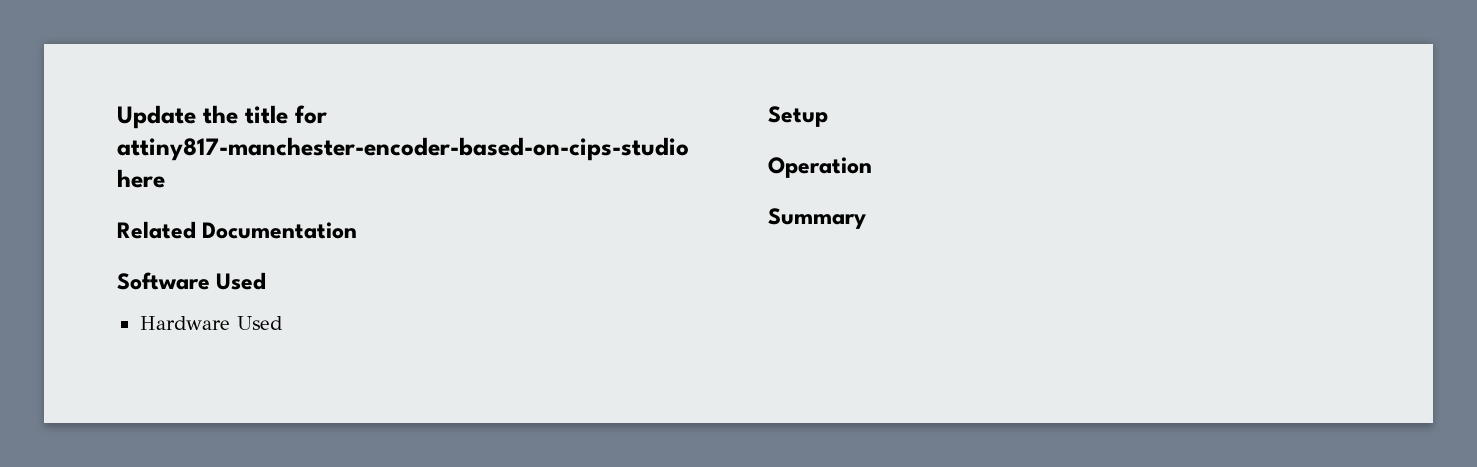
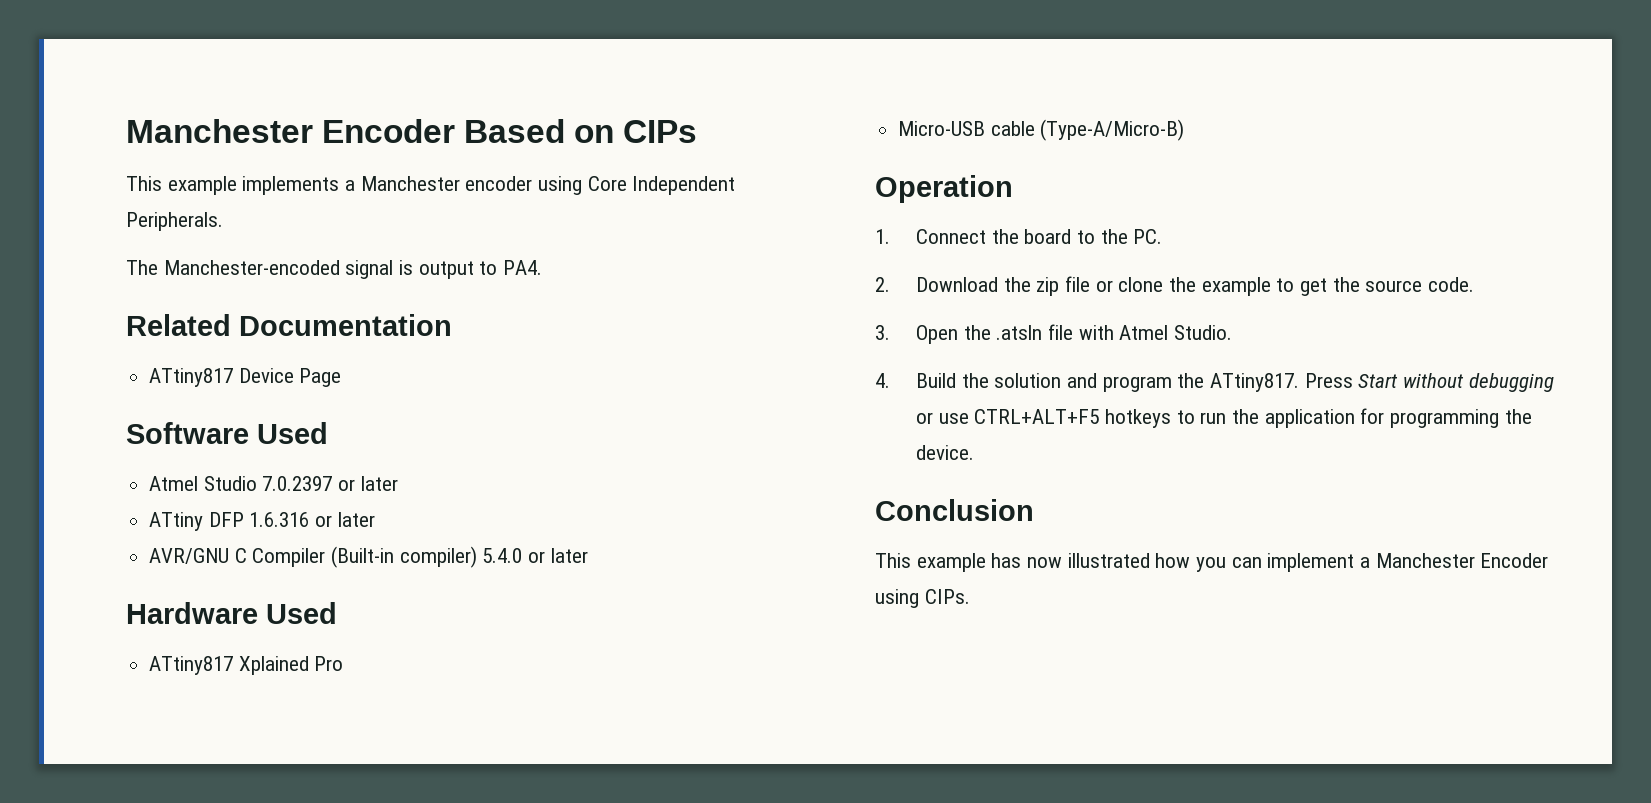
[117,105,327,129] [117,137,689,161] [117,169,165,188] Update the title for attiny817-manchester-encoder-based-on-cips-studio here -> [126,119,698,143] [126,176,736,195] [126,212,223,231] [126,260,543,279] Manchester Encoder Based on CIPs // This example implements a Manchester encoder using Core Independent Peripherals. // The Manchester-encoded signal is output to PA4.
(358, 230) none -> [149,368,342,387] // ATtiny817 Device Page
[139,316,283,330] [768,106,828,127] [768,157,872,178] [768,208,866,229] Hardware Used // Setup // Operation // Summary -> [149,476,398,491] [149,512,375,531] [149,546,588,568] [126,602,337,624] [149,656,344,675] [898,119,1185,141] [875,175,1013,203] [875,229,1163,244] [875,276,1474,296] [875,324,1232,344] [875,373,1554,392] [915,408,1532,428] [915,445,974,460] [875,499,1034,521] [875,553,1549,572] [875,589,970,608] Atmel Studio 7.0.2397 or later // ATtiny DFP 1.6.316 or later // AVR/GNU C Compiler (Built-in compiler) 5.4.0 or later // Hardware Used // ATtiny817 Xplained Pro // Micro-USB cable (Type-A/Micro-B) // Operation // 1. Connect the board to the PC. // 2. Download the zip file or clone the example to get the source code. // 3. Open the .atsln file with Atmel Studio. // 4. Build the solution and program the ATtiny817. Press Start without debugging or use CTRL+ALT+F5 hotkeys to run the application for programming the device. // Conclusion // This example has now illustrated how you can implement a Manchester Encoder using CIPs.

